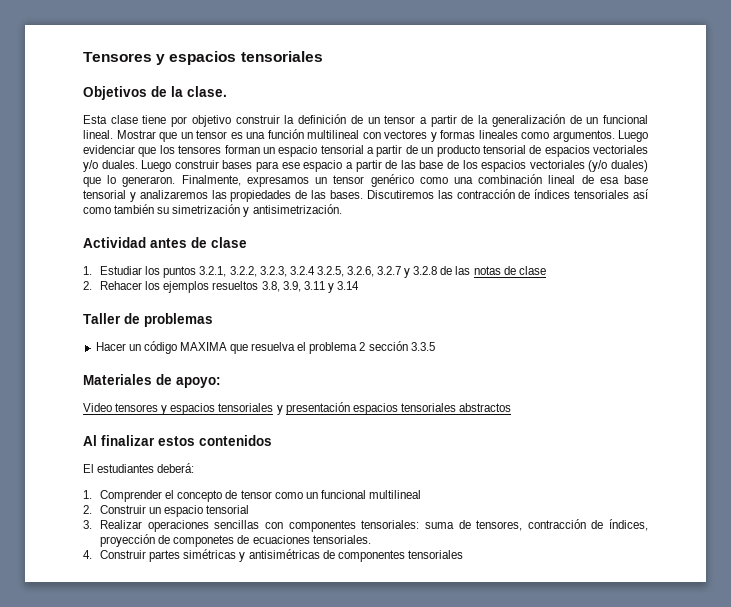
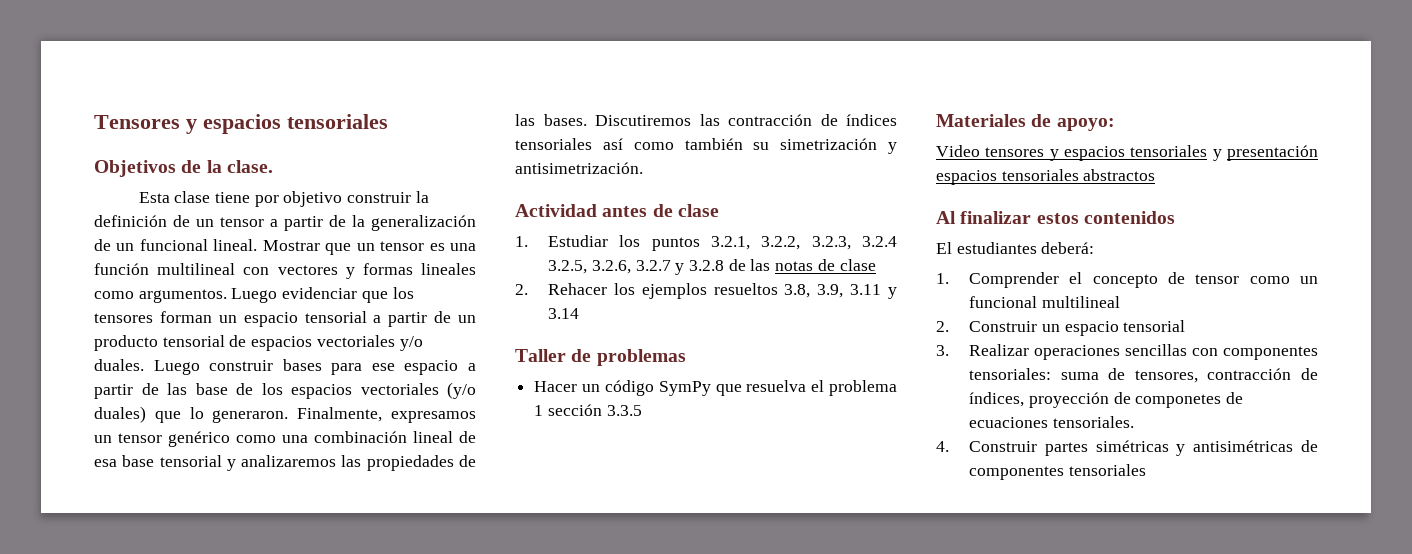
[179,342,227,351] MAXIMA -> [658,381,711,396] SymPy
[359,342,366,351] 2 -> [534,405,544,416] 1

